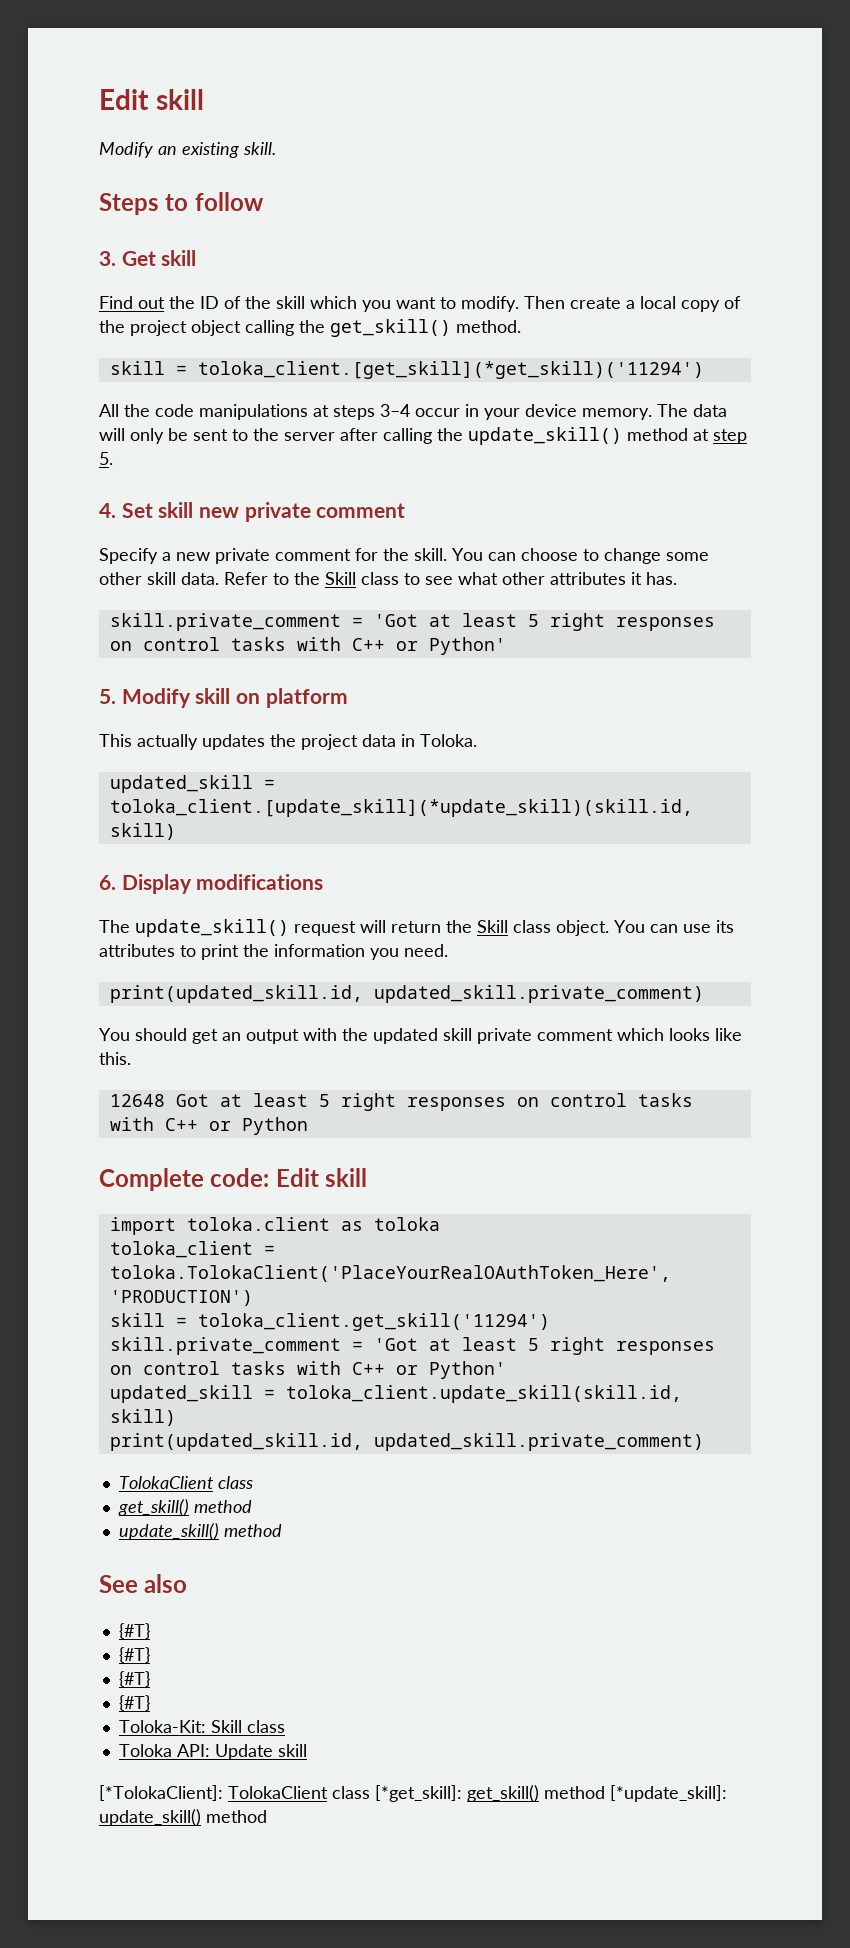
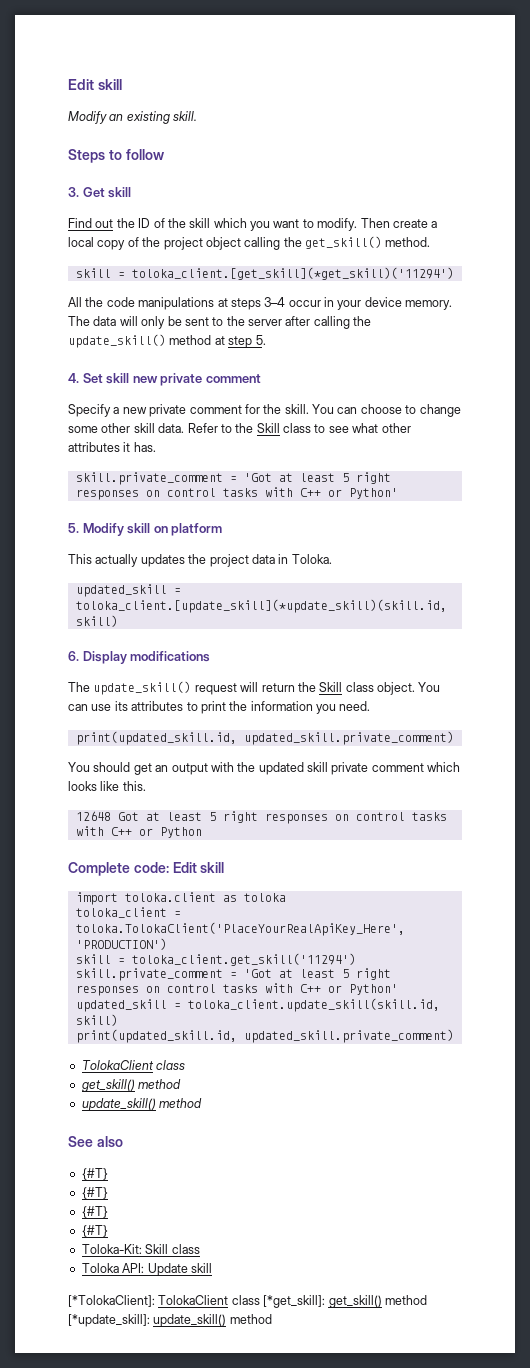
[109,1265,671,1282] toloka.TolokaClient('PlaceYourRealOAuthToken_Here', -> [75,922,405,936] toloka.TolokaClient('PlaceYourRealApiKey_Here',

